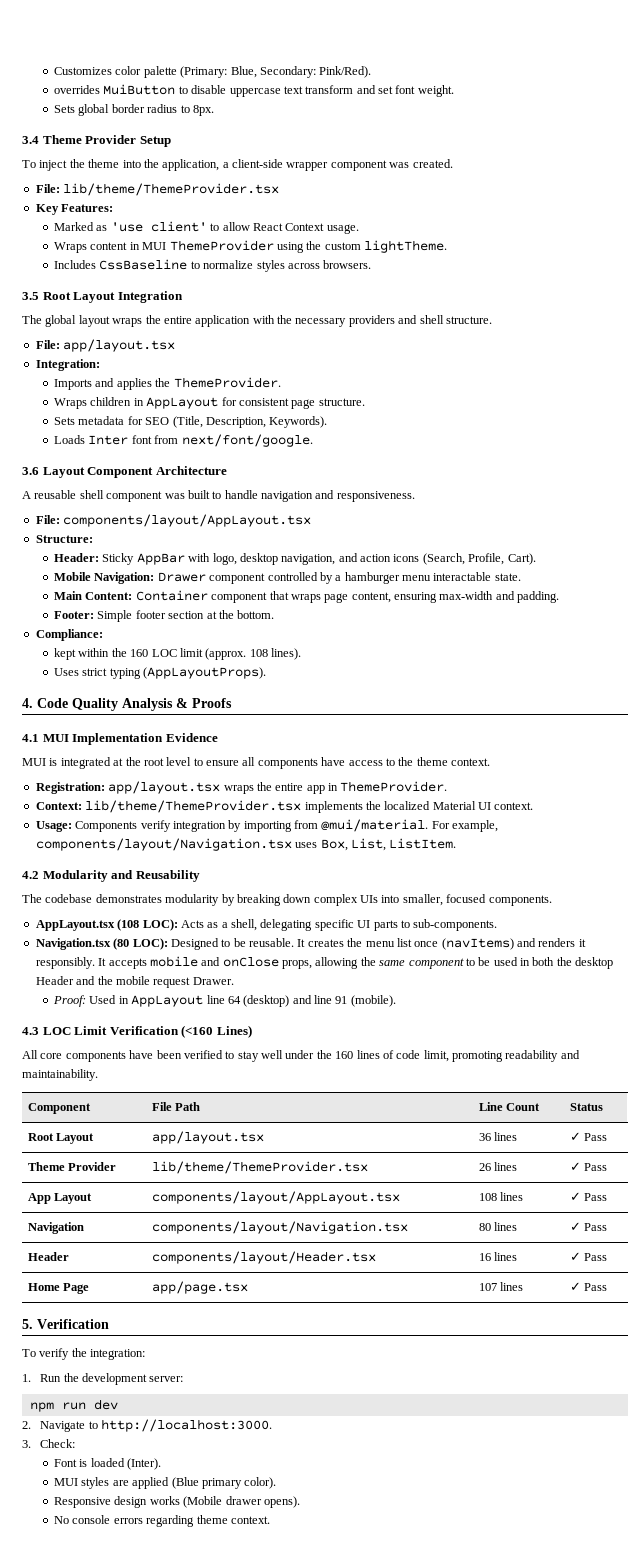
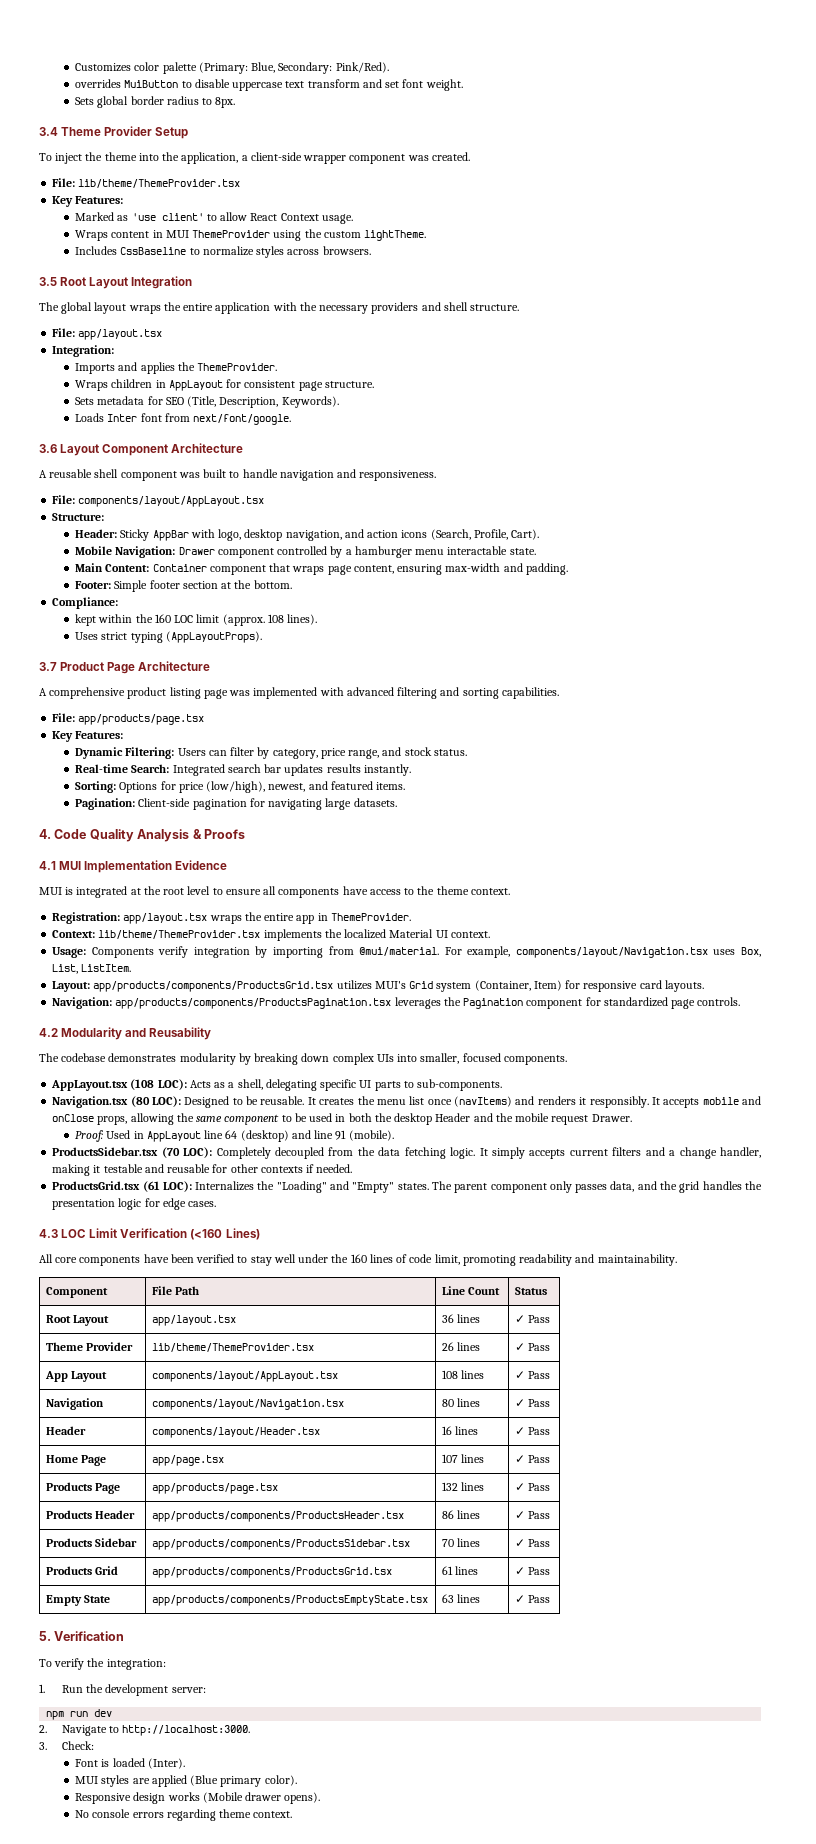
(267, 673) none -> [39,661,211,674] [39,687,559,699] [52,713,205,725] [52,731,124,742] [75,747,467,759] [75,764,411,776] [75,781,406,793] [75,798,397,810] // 3.7 Product Page Architecture // A comprehensive product listing page was implemented with advanced filtering and sorting capabilities. // File: app/products/page.tsx // Key Features: // Dynamic Filtering: Users can filter by category, price range, and stock status. // Real-time Search: Integrated search bar updates results instantly. // Sorting: Options for price (low/high), newest, and featured items. // Pagination: Client-side pagination for navigating large datasets.
(457, 843) none -> [52,980,704,992] [52,997,741,1009] // Layout: app/products/components/ProductsGrid.tsx utilizes MUI's Grid system (Container, Item) for responsive card layouts. // Navigation: app/products/components/ProductsPagination.tsx leverages the Pagination component for standardized page controls.
(396, 1001) none -> [52,1147,761,1159] [52,1164,353,1176] [52,1181,762,1193] [52,1198,217,1210] // ProductsSidebar.tsx (70 LOC): Completely decoupled from the data fetching logic. It simply accepts current filters and a change handler, making it testable and reusable for other contexts if needed. // ProductsGrid.tsx (61 LOC): Internalizes the "Loading" and "Empty" states. The parent component only passes data, and the grid handles the presentation logic for edge cases.
(608, 1287) none -> [45,1482,121,1494] [151,1483,278,1494] [441,1482,485,1491] [514,1483,551,1491] [45,1510,136,1519] [151,1511,404,1522] [441,1510,481,1519] [514,1511,551,1519] [45,1538,138,1547] [151,1539,410,1550] [441,1538,481,1547] [514,1539,551,1547] [45,1566,119,1575] [151,1567,392,1578] [441,1566,479,1575] [514,1567,551,1575] [45,1595,111,1606] [151,1595,428,1606] [441,1594,481,1603] [514,1595,551,1603] // Products Page | app/products/page.tsx | 132 lines | ✓ Pass // Products Header | app/products/components/ProductsHeader.tsx | 86 lines | ✓ Pass // Products Sidebar | app/products/components/ProductsSidebar.tsx | 70 lines | ✓ Pass // Products Grid | app/products/components/ProductsGrid.tsx | 61 lines | ✓ Pass // Empty State | app/products/components/ProductsEmptyState.tsx | 63 lines | ✓ Pass

